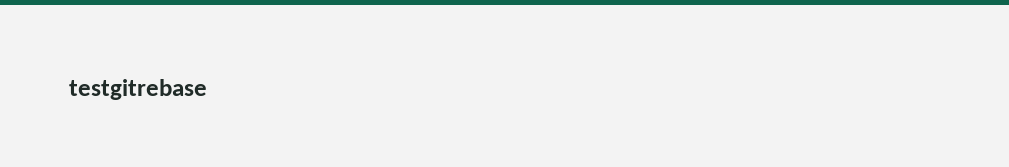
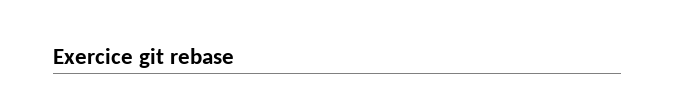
[69,79,207,100] testgitrebase -> [53,48,235,68] Exercice git rebase

